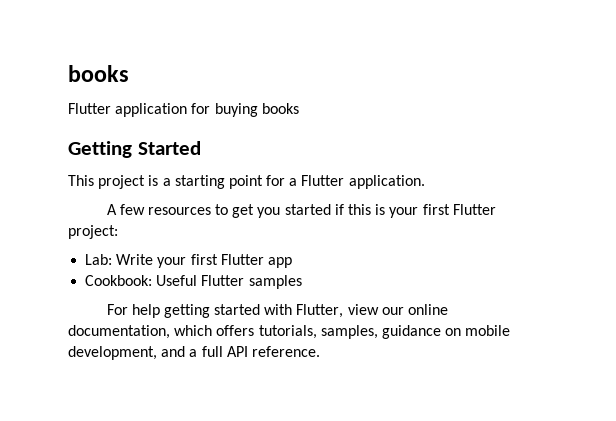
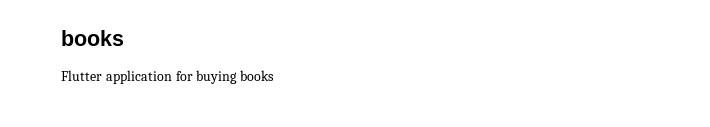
[68,141,201,158] [68,175,425,189] [106,204,496,218] [68,225,118,239] [85,254,292,268] [85,275,302,289] [106,304,449,318] [68,325,511,339] [68,346,320,360] // Getting Started // This project is a starting point for a Flutter application. // A few resources to get you started if this is your first Flutter project: // Lab: Write your first Flutter app // Cookbook: Useful Flutter samples // For help getting started with Flutter, view our online documentation, which offers tutorials, samples, guidance on mobile development, and a full API reference. -> (275, 75) none

